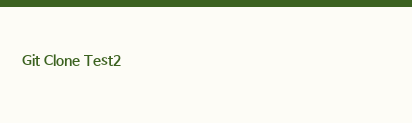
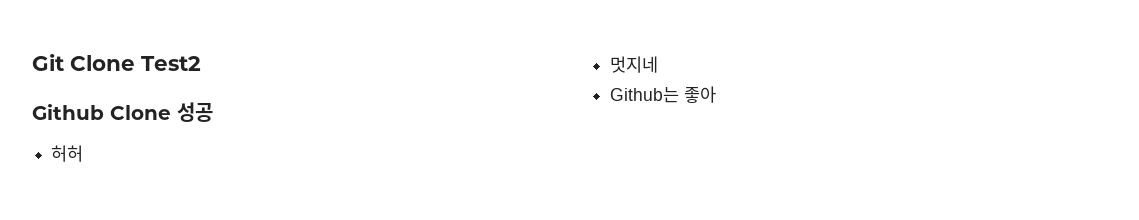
(121, 60) none -> [32,102,213,122] [51,145,84,162] [610,56,659,73] [610,86,717,103] // Github Clone 성공 // 허허 // 멋지네 // Github는 좋아

